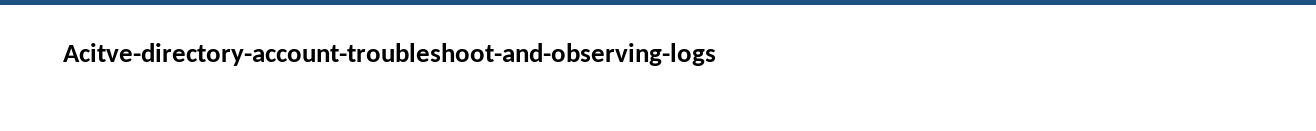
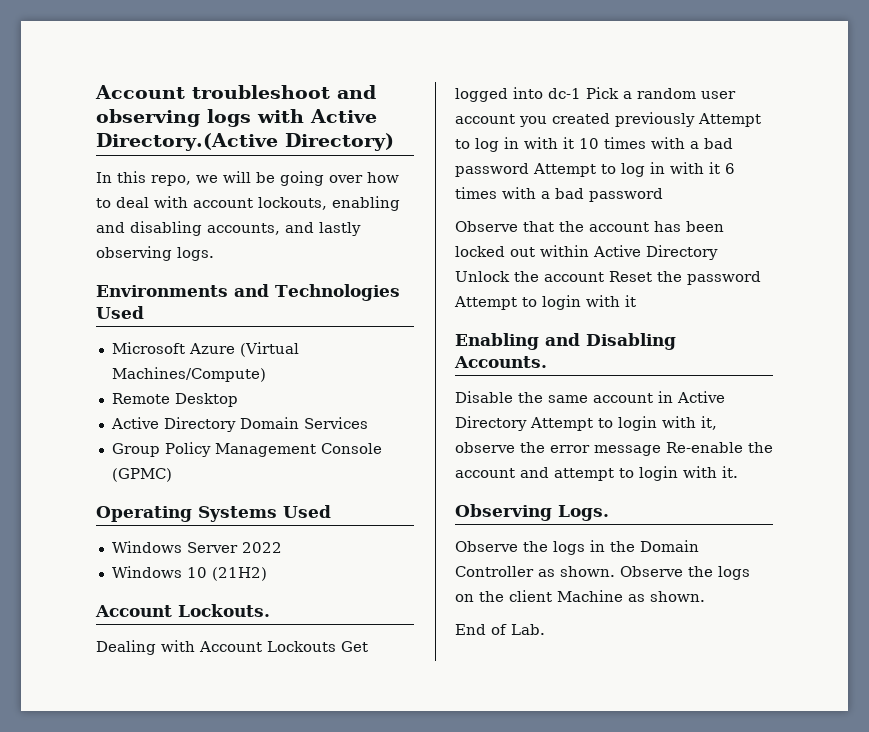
[63,43,716,66] Acitve-directory-account-troubleshoot-and-observing-logs -> [95,85,376,99] [96,109,377,127] [96,133,394,151] [96,171,399,186] [96,196,400,211] [96,221,361,236] [96,246,214,261] [96,284,400,301] [96,306,144,319] [111,342,299,357] [111,367,266,382] [111,393,238,407] [110,417,368,432] [111,442,382,457] [111,468,172,482] [96,505,331,522] [111,541,282,553] [111,566,267,581] [95,604,270,617] [96,640,368,655] [455,87,736,102] [455,112,761,127] [455,137,733,152] [455,162,735,177] [455,187,663,202] [455,221,724,232] [455,245,718,260] [455,271,761,285] [454,295,636,310] [455,333,676,350] [454,356,547,368] [455,391,725,403] [455,416,717,431] [455,442,773,456] [455,466,738,481] [455,504,609,521] [455,540,699,555] [455,566,750,580] [455,590,705,602] [455,624,545,635] Account troubleshoot and observing logs with Active Directory.(Active Directory) // In this repo, we will be going over how to deal with account lockouts, enabling and disabling accounts, and lastly observing logs. // Environments and Technologies Used // Microsoft Azure (Virtual Machines/Compute) // Remote Desktop // Active Directory Domain Services // Group Policy Management Console (GPMC) // Operating Systems Used // Windows Server 2022 // Windows 10 (21H2) // Account Lockouts. // Dealing with Account Lockouts Get logged into dc-1 Pick a random user account you created previously Attempt to log in with it 10 times with a bad password Attempt to log in with it 6 times with a bad password // Observe that the account has been locked out within Active Directory Unlock the account Reset the password Attempt to login with it // Enabling and Disabling Accounts. // Disable the same account in Active Directory Attempt to login with it, observe the error message Re-enable the account and attempt to login with it. // Observing Logs. // Observe the logs in the Domain Controller as shown. Observe the logs on the client Machine as shown. // End of Lab.

